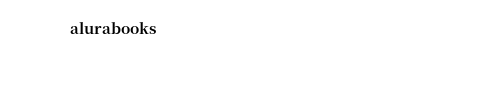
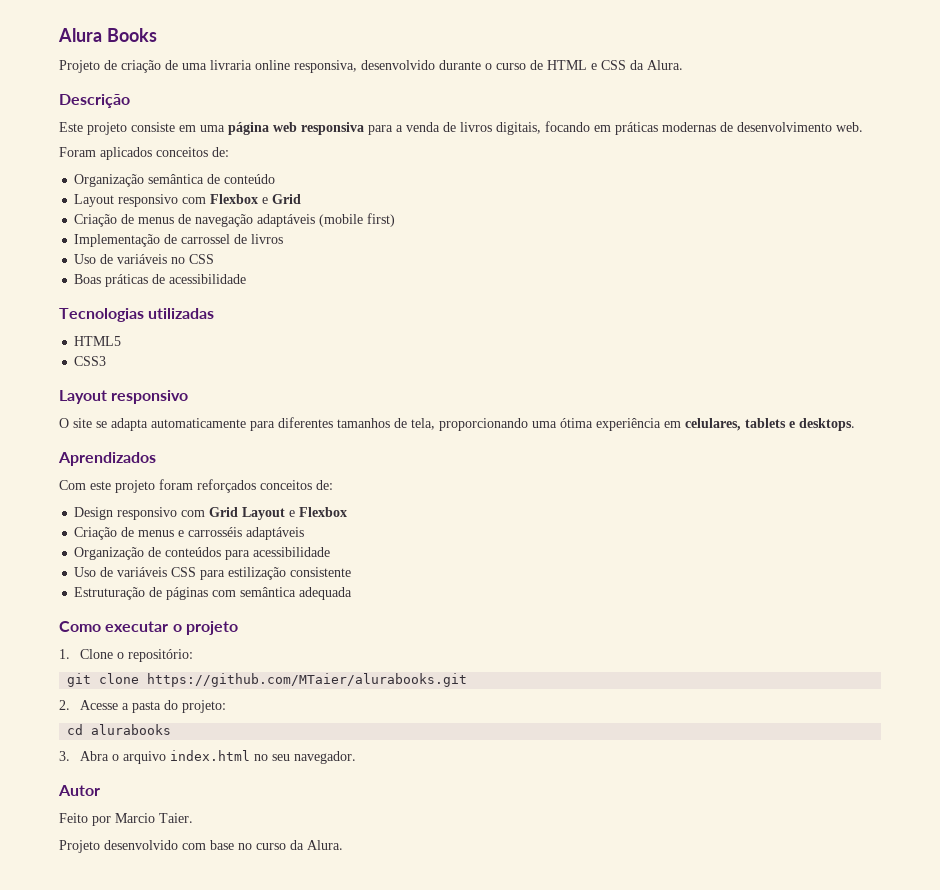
[70,21,156,34] alurabooks -> [58,28,157,42] [59,60,683,73] [59,94,130,108] [59,121,863,135] [59,147,229,160] [74,174,276,187] [74,194,302,207] [74,213,396,227] [74,234,284,247] [74,254,215,264] [74,274,247,287] [59,308,215,322] [74,336,122,346] [74,356,107,366] [59,390,189,404] [59,417,855,431] [58,452,156,466] [59,479,333,493] [74,507,348,520] [74,527,305,540] [74,547,331,560] [74,567,352,580] [74,587,353,600] [59,621,238,635] [59,649,194,662] [67,673,468,687] [59,700,227,713] [67,724,172,735] [59,750,357,764] [58,785,100,796] [59,813,193,826] [59,840,343,853] Alura Books // Projeto de criação de uma livraria online responsiva, desenvolvido durante o curso de HTML e CSS da Alura. // Descrição // Este projeto consiste em uma página web responsiva para a venda de livros digitais, focando em práticas modernas de desenvolvimento web. // Foram aplicados conceitos de: // Organização semântica de conteúdo // Layout responsivo com Flexbox e Grid // Criação de menus de navegação adaptáveis (mobile first) // Implementação de carrossel de livros // Uso de variáveis no CSS // Boas práticas de acessibilidade // Tecnologias utilizadas // HTML5 // CSS3 // Layout responsivo // O site se adapta automaticamente para diferentes tamanhos de tela, proporcionando uma ótima experiência em celulares, tablets e desktops. // Aprendizados // Com este projeto foram reforçados conceitos de: // Design responsivo com Grid Layout e Flexbox // Criação de menus e carrosséis adaptáveis // Organização de conteúdos para acessibilidade // Uso de variáveis CSS para estilização consistente // Estruturação de páginas com semântica adequada // Como executar o projeto // 1. Clone o repositório: // git clone https://github.com/MTaier/alurabooks.git // 2. Acesse a pasta do projeto: // cd alurabooks // 3. Abra o arquivo index.html no seu navegador. // Autor // Feito por Marcio Taier. // Projeto desenvolvido com base no curso da Alura.

